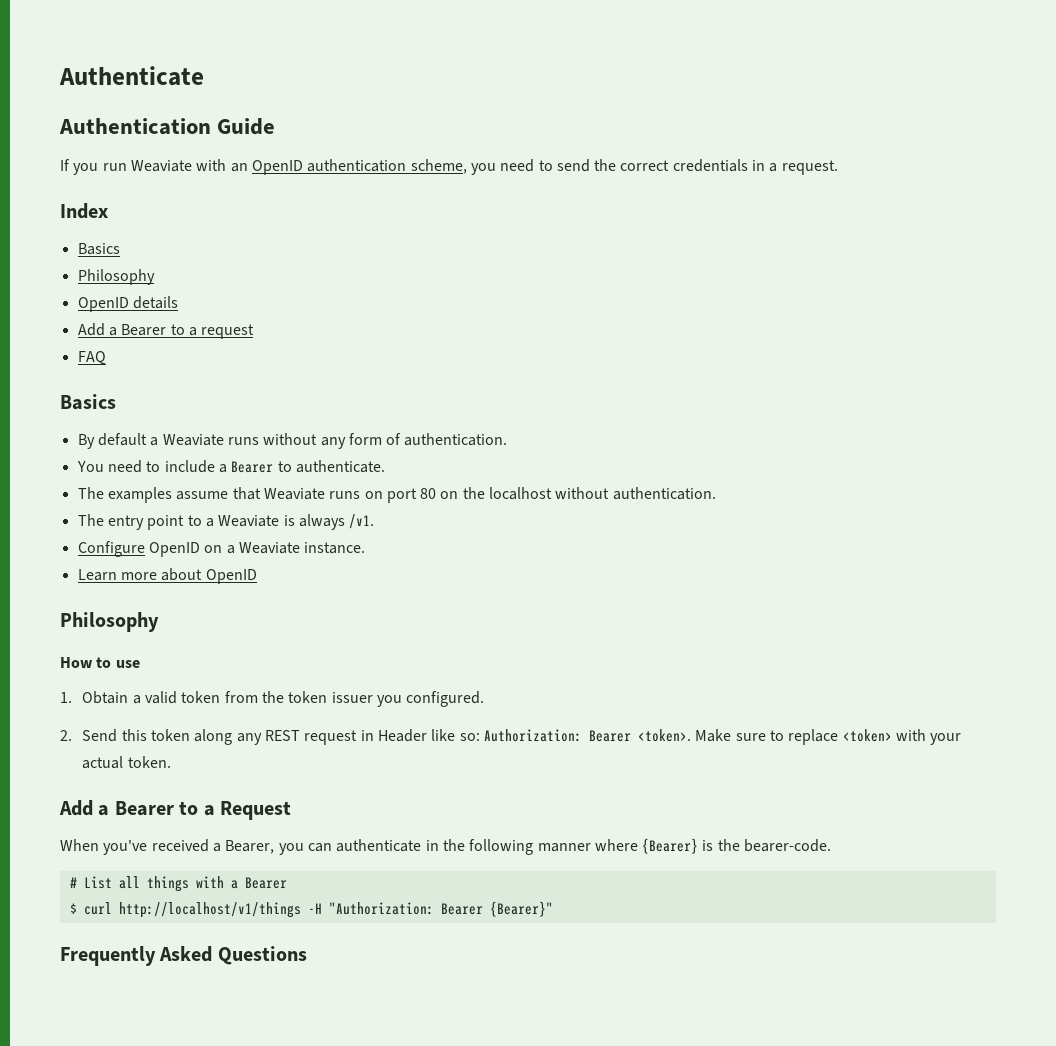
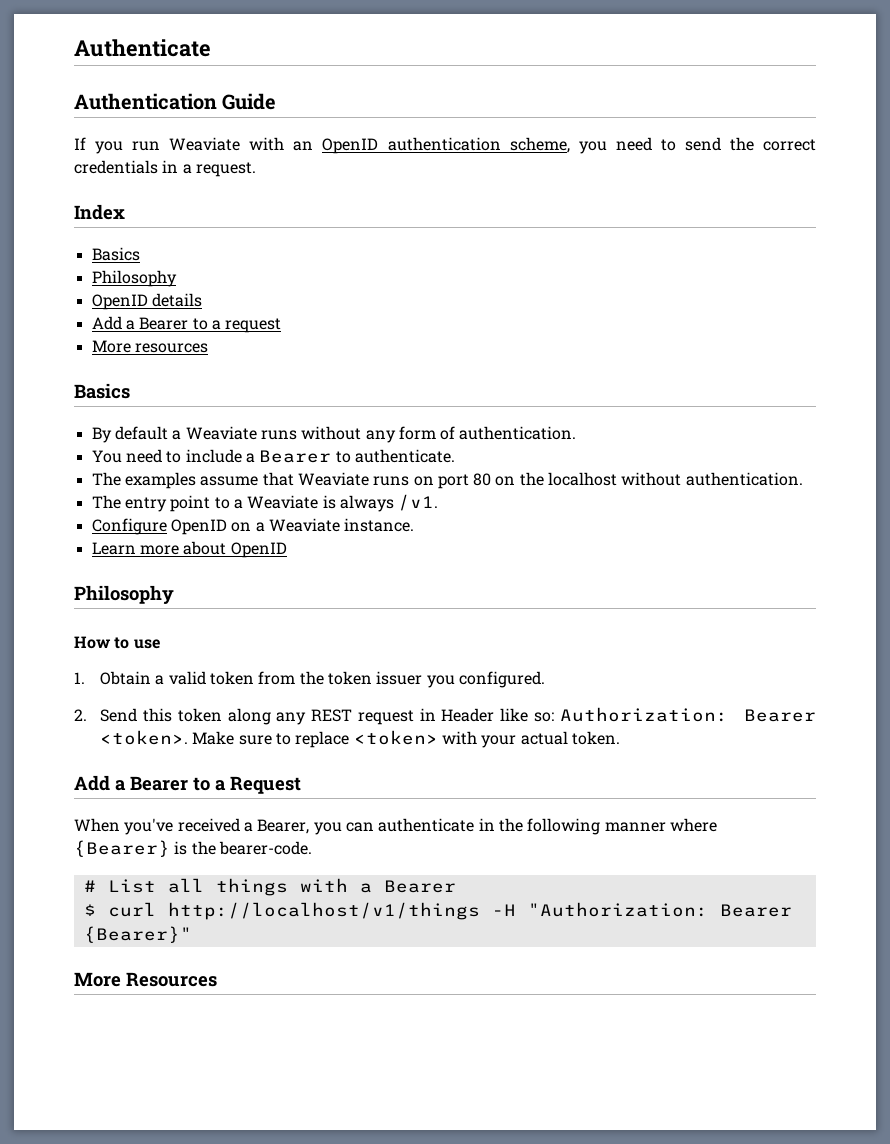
[77,351,106,365] FAQ -> [91,340,208,353] More resources
[60,946,307,966] Frequently Asked Questions -> [74,972,217,987] More Resources

